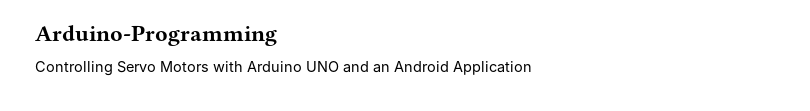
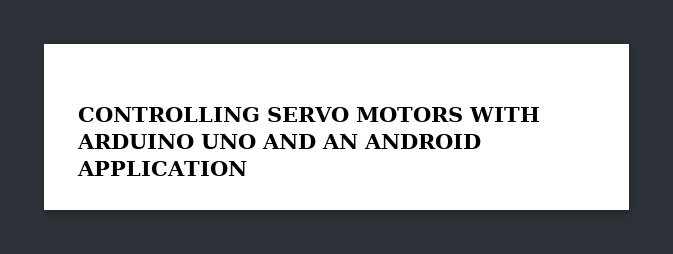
[35,25,277,46] [35,61,532,76] Arduino-Programming // Controlling Servo Motors with Arduino UNO and an Android Application -> [78,107,540,122] [77,134,481,149] [77,161,247,176] CONTROLLING SERVO MOTORS WITH ARDUINO UNO AND AN ANDROID APPLICATION

